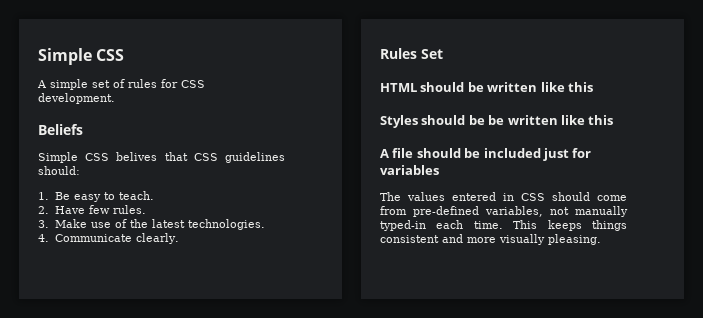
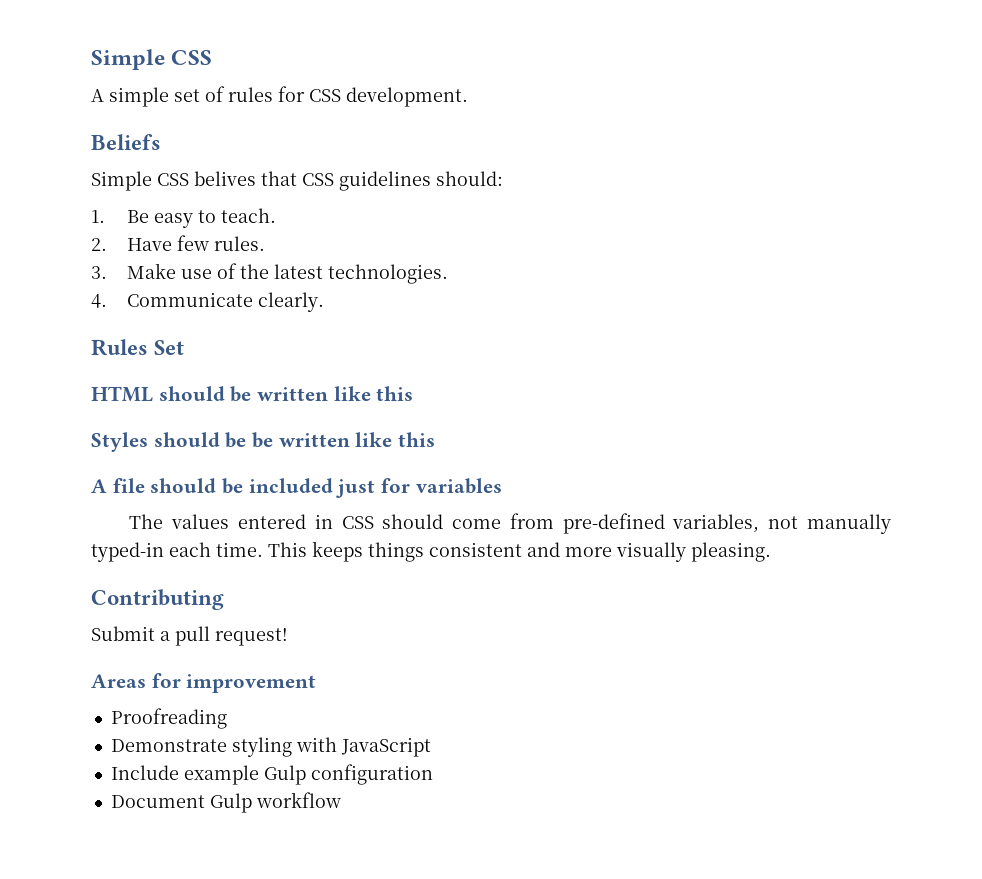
(601, 239) none -> [91,589,224,610] [91,626,288,646] [91,673,317,693] [110,708,227,729] [110,737,431,757] [110,764,433,785] [110,792,341,813] // Contributing // Submit a pull request! // Areas for improvement // Proofreading // Demonstrate styling with JavaScript // Include example Gulp configuration // Document Gulp workflow

